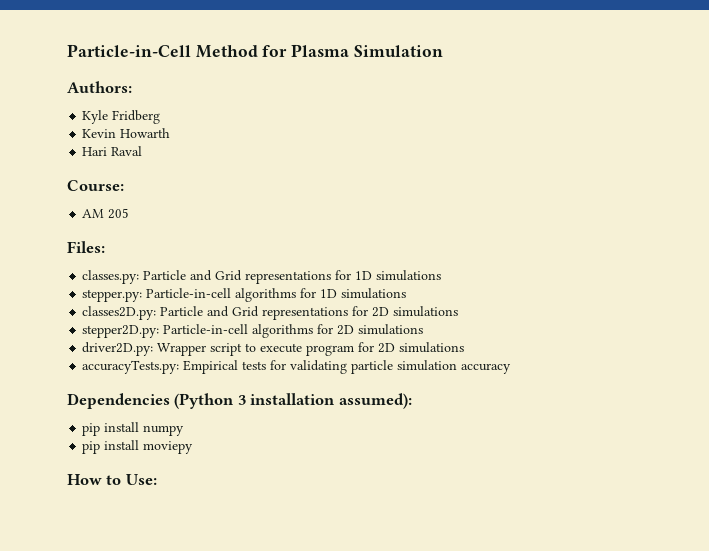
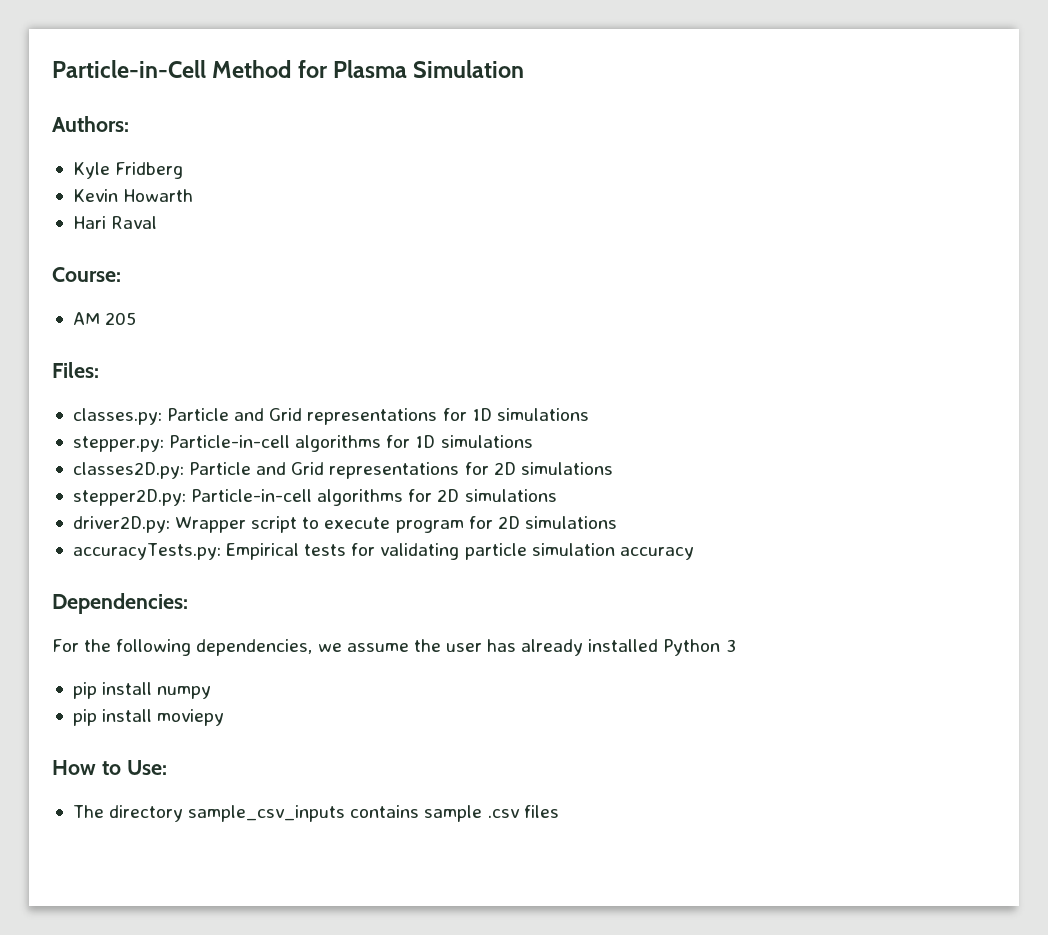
[67,393,235,409] Dependencies (Python -> [52,593,188,614] [52,639,721,656] Dependencies: // For the following dependencies, we assume the user has already installed Python
[250,393,412,409] installation assumed): -> (736, 645) none
(157, 479) none -> [72,805,559,822] // The directory sample_csv_inputs contains sample .csv files

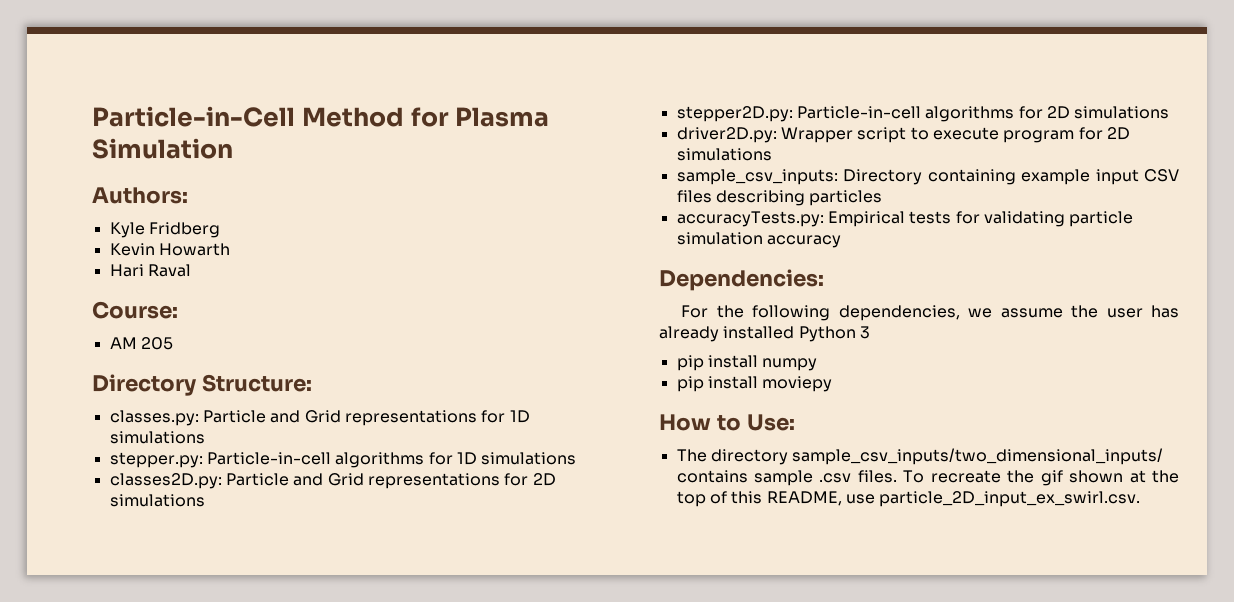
[52,362,99,378] Files: -> [92,374,312,396] Directory Structure:
(617, 522) none -> [676,169,1179,185] [676,190,883,206] // sample_csv_inputs: Directory containing example input CSV files describing particles
[188,805,346,822] sample_csv_inputs -> [792,448,1164,465] sample_csv_inputs/two_dimensional_inputs/
[523,805,559,818] files -> [857,470,1179,486] [676,491,1141,507] files. To recreate the gif shown at the top of this README, use particle_2D_input_ex_swirl.csv.

